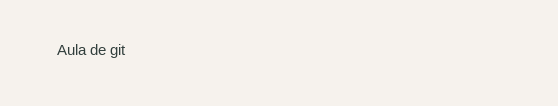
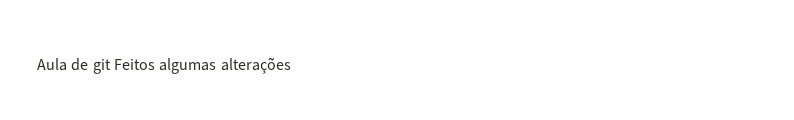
(127, 51) none -> [113,57,291,74] Feitos algumas alterações

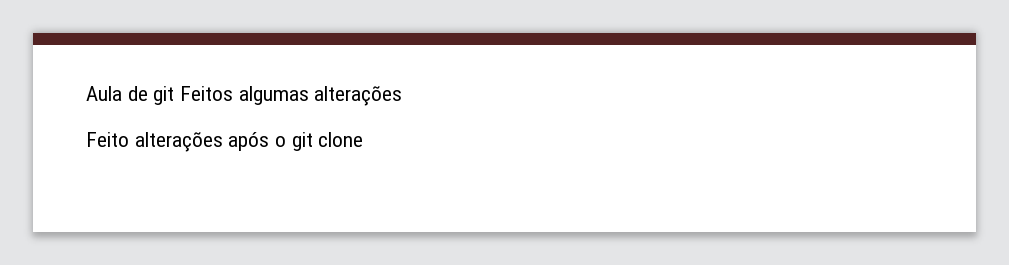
(291, 65) none -> [86,132,364,152] // Feito alterações após o git clone

